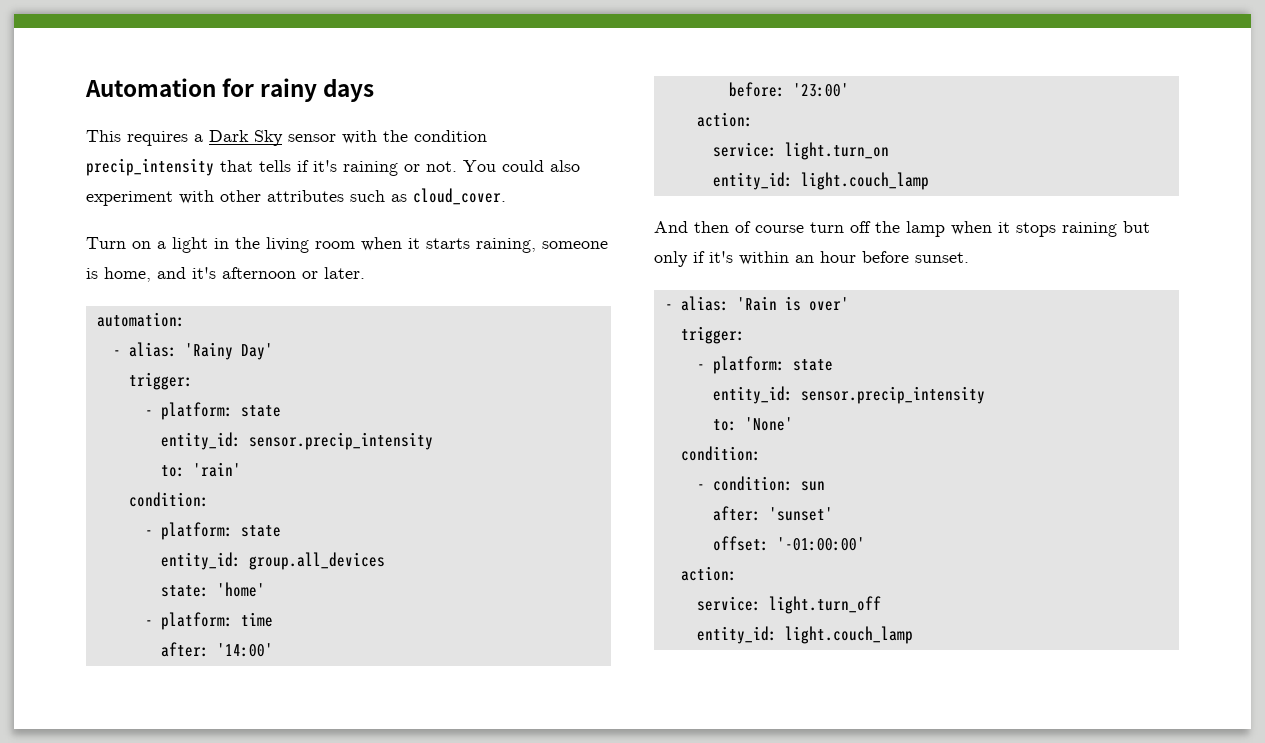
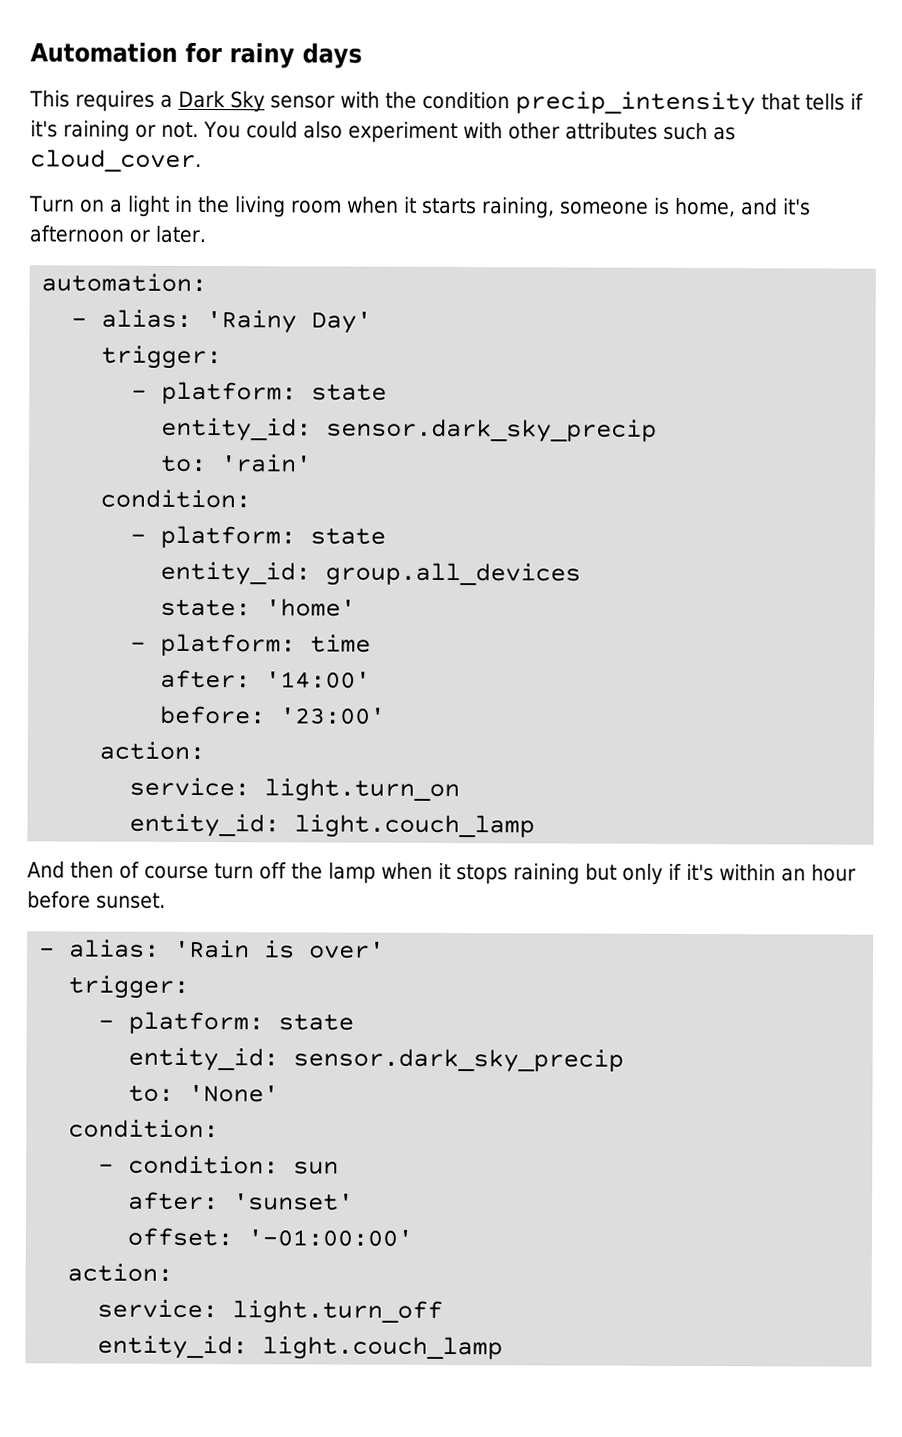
[248,432,433,450] sensor.precip_intensity -> [326,418,658,443] sensor.dark_sky_precip
[800,386,985,404] sensor.precip_intensity -> [293,1048,625,1073] sensor.dark_sky_precip

